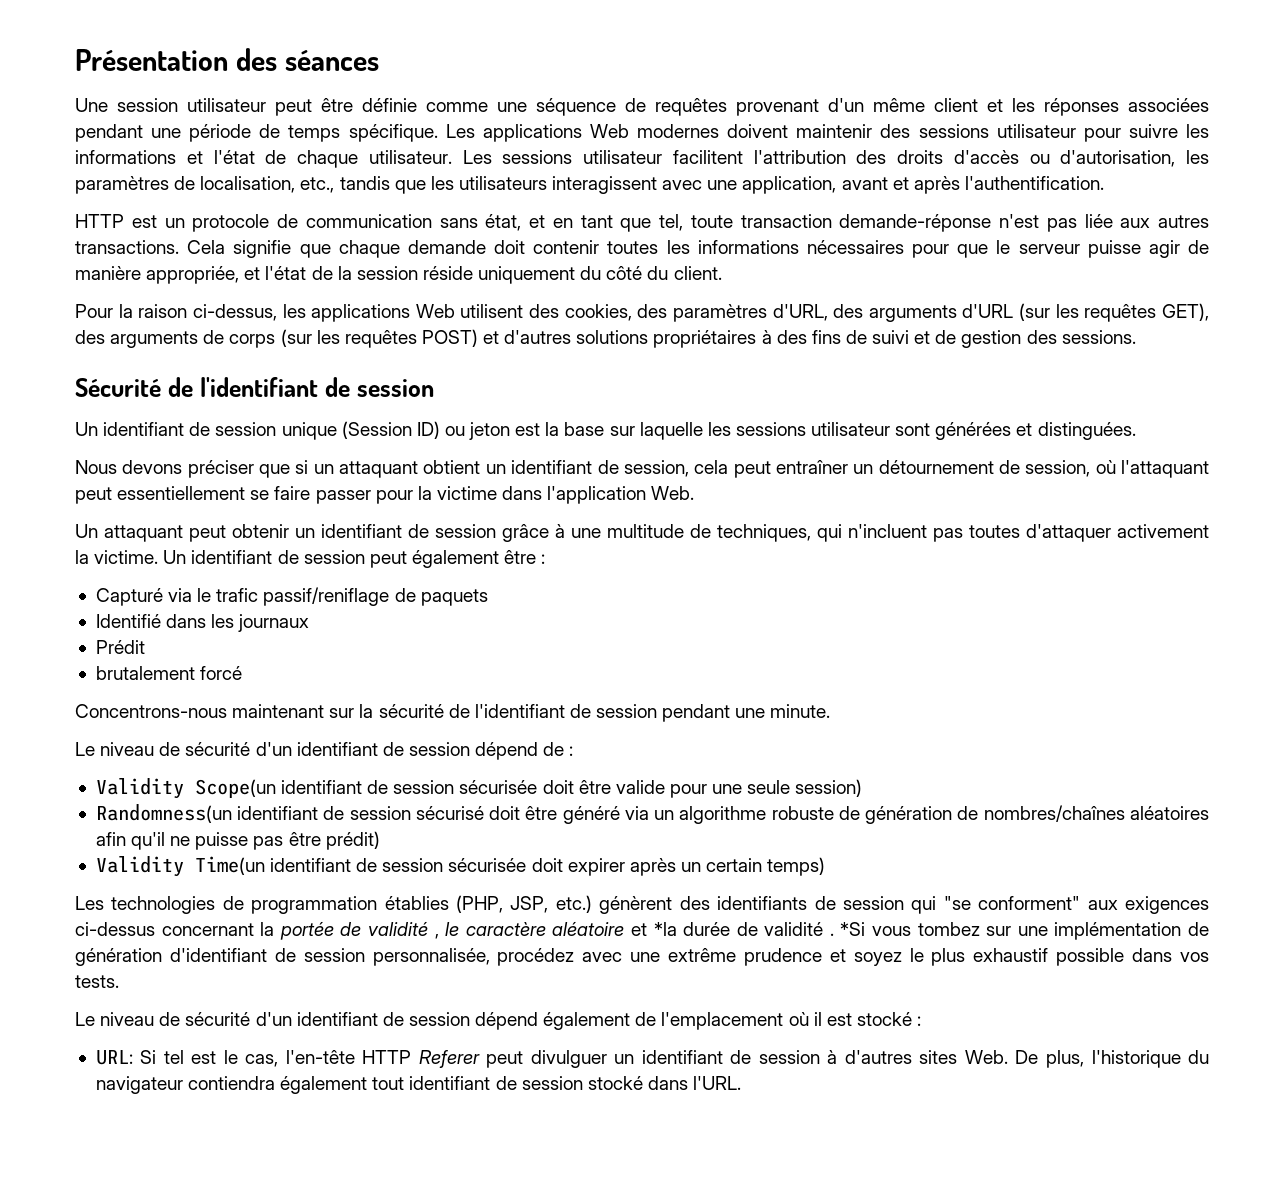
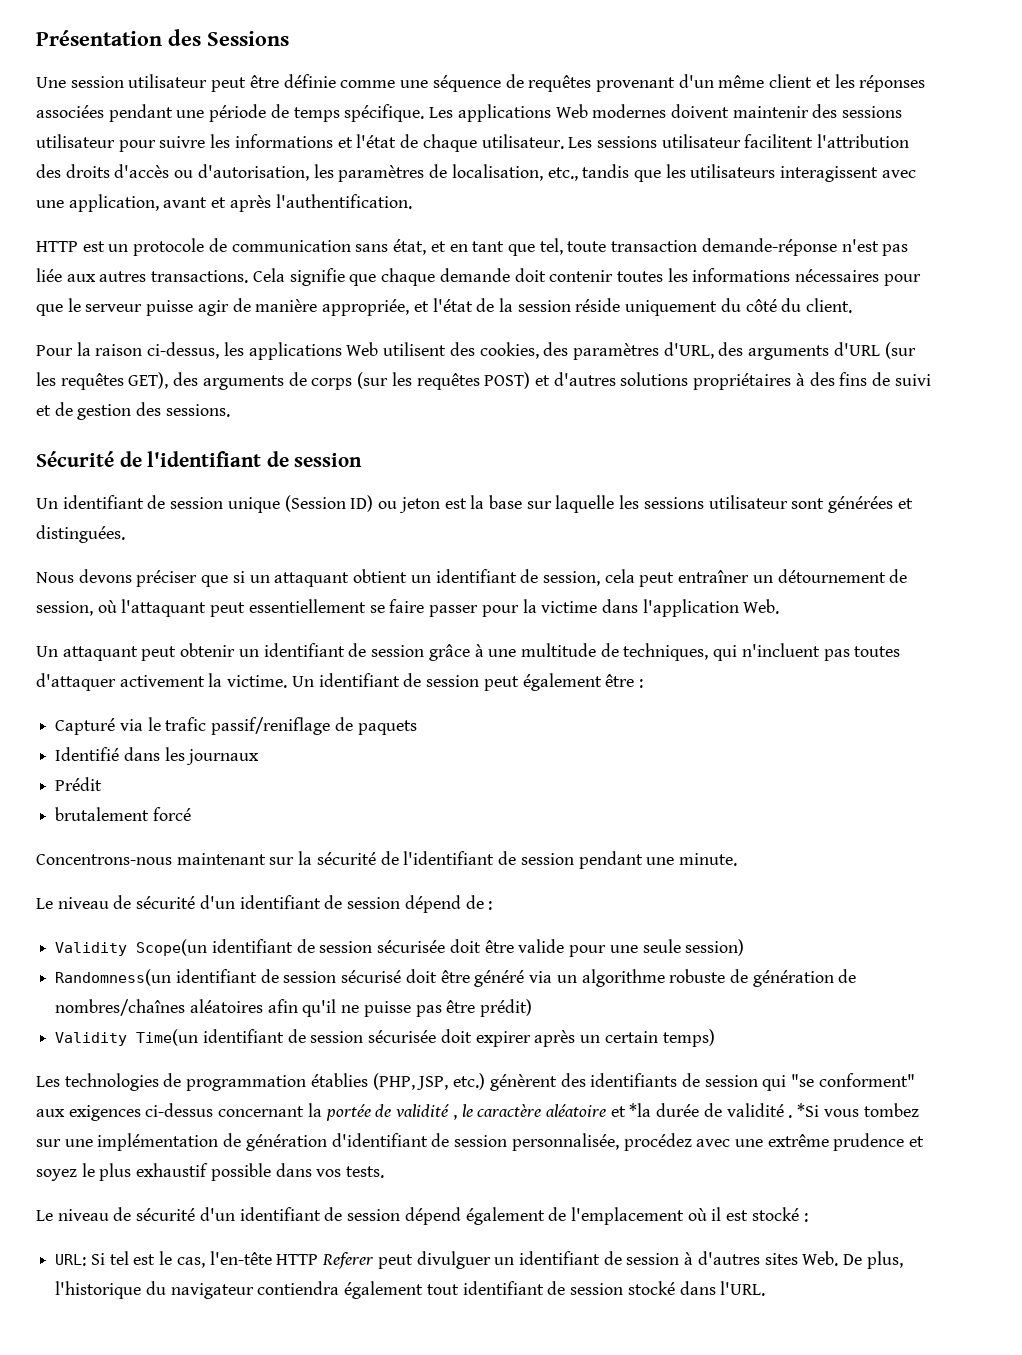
[284,50,379,71] séances -> [207,31,289,46] Sessions

